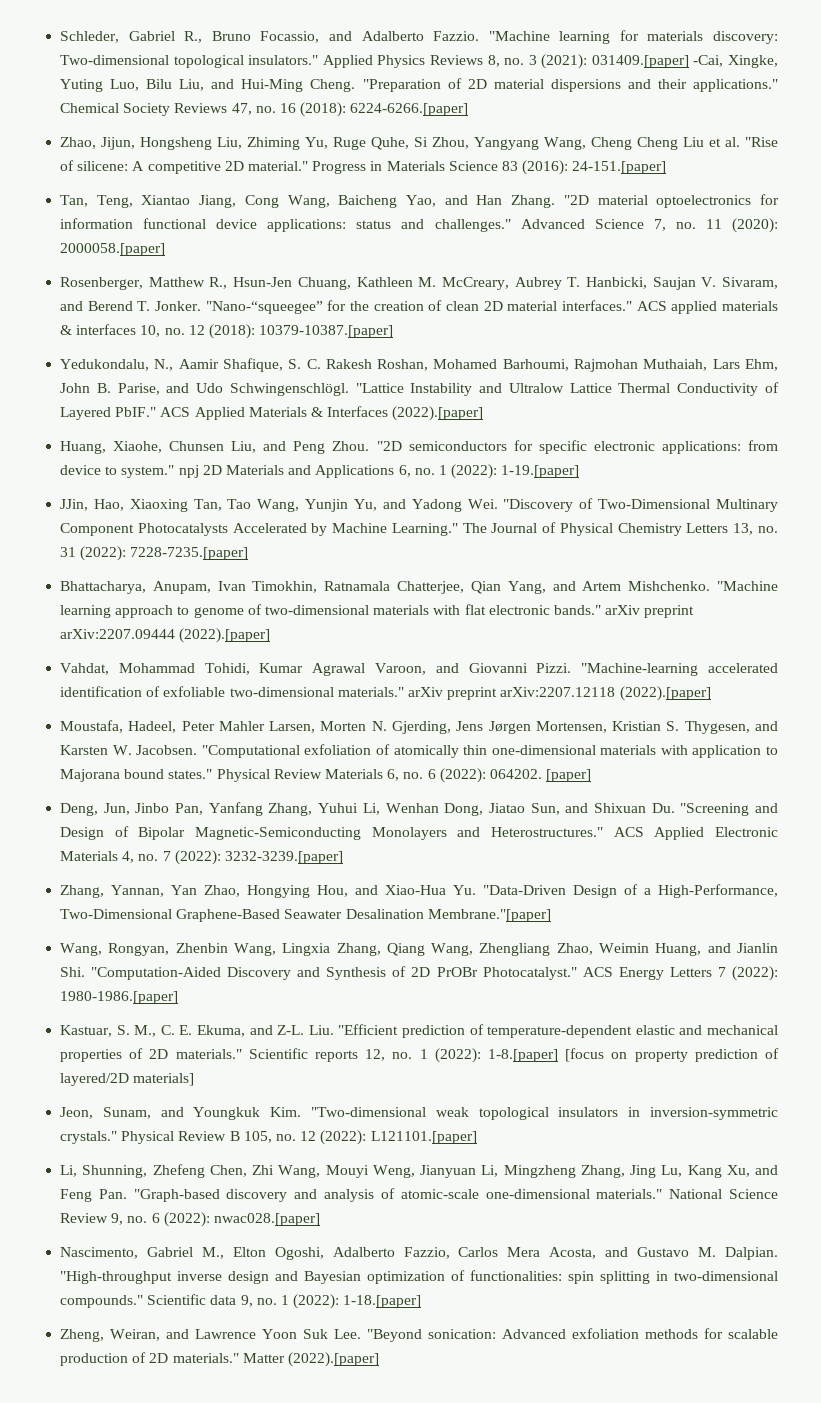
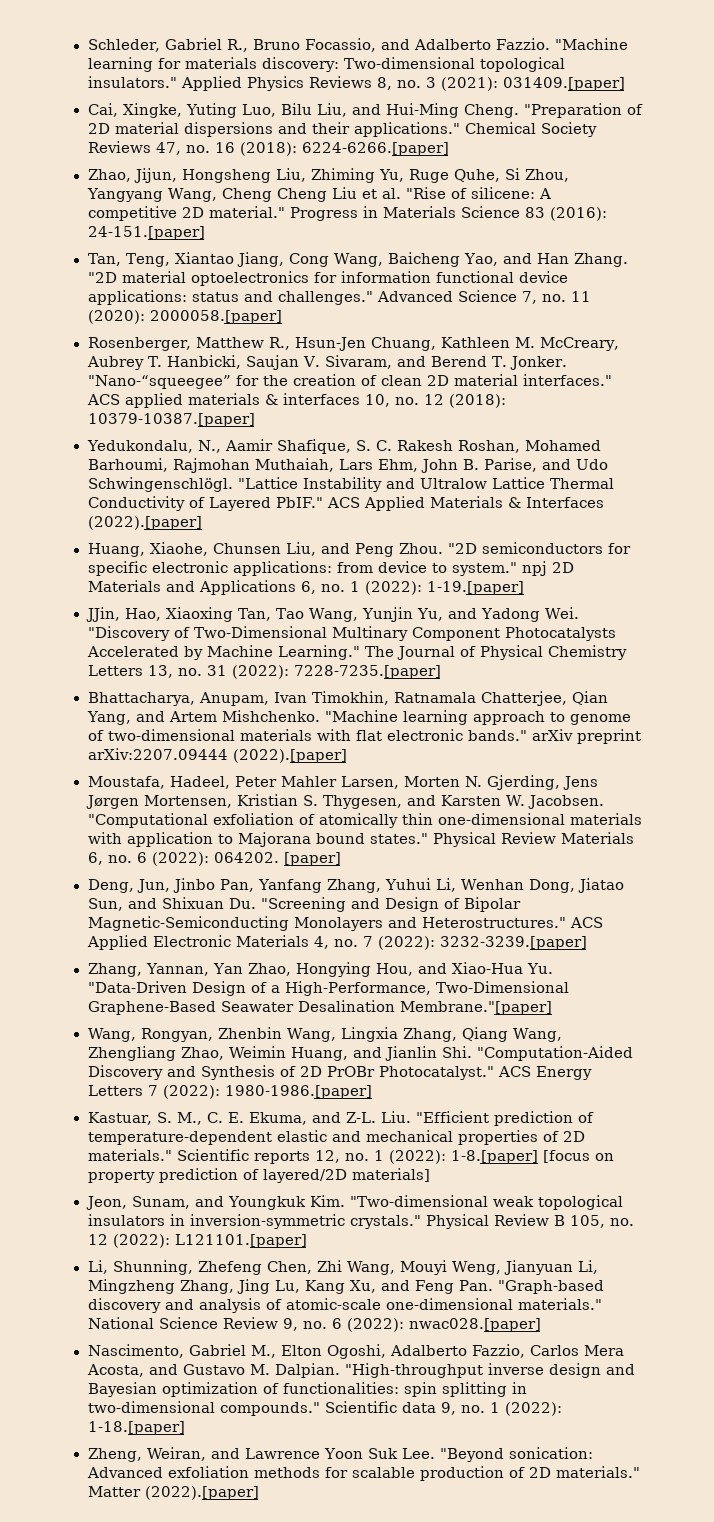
[693,55,724,67] -Cai, -> [87,103,118,117] // Cai,
[60,663,778,676] [60,686,711,701] // Vahdat, Mohammad Tohidi, Kumar Agrawal Varoon, and Giovanni Pizzi. "Machine-learning accelerated identification of exfoliable two-dimensional materials." arXiv preprint arXiv:2207.12118 (2022).[paper] -> (347, 756) none

